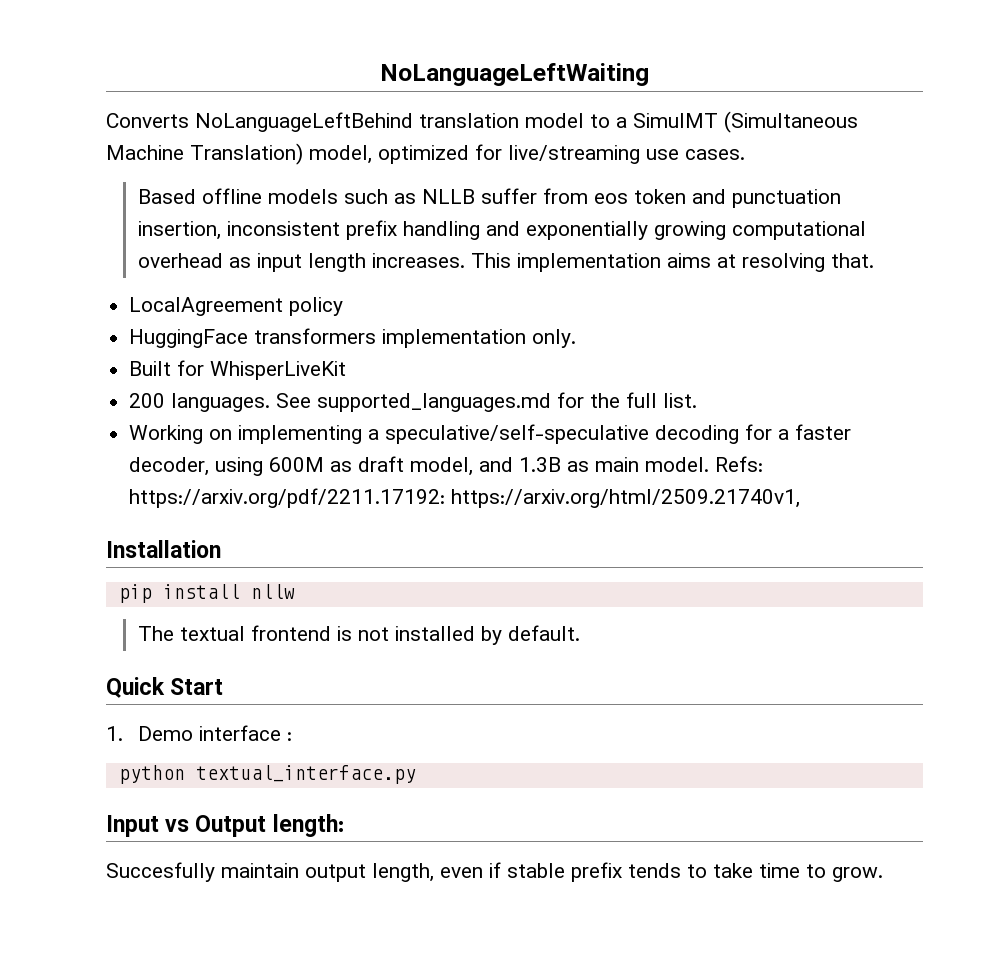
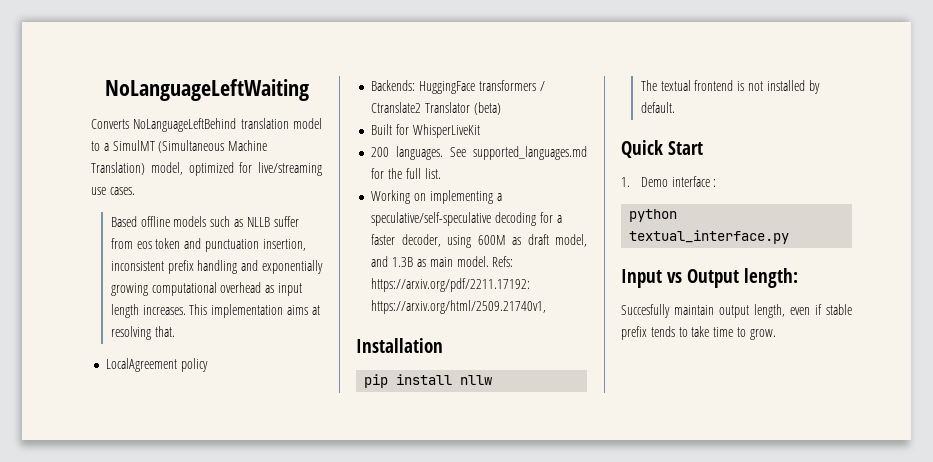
(344, 306) none -> [371,80,416,91] Backends:
[382,329,577,348] implementation only. -> [539,81,545,91] [371,102,501,115] / Ctranslate2 Translator (beta)

